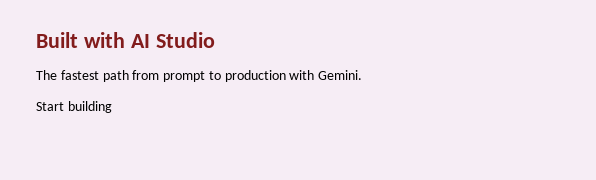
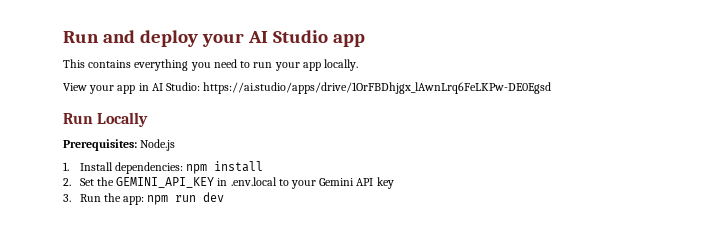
[36,32,215,48] [36,70,363,82] [36,101,112,113] Built with AI Studio // The fastest path from prompt to production with Gemini. // Start building -> [63,30,365,47] [63,59,359,71] [63,82,552,94] [63,112,149,127] [63,139,176,151] [63,161,264,174] [63,177,394,189] [63,192,225,205] Run and deploy your AI Studio app // This contains everything you need to run your app locally. // View your app in AI Studio: https://ai.studio/apps/drive/1OrFBDhjgx_lAwnLrq6FeLKPw-DE0Egsd // Run Locally // Prerequisites: Node.js // 1. Install dependencies: npm install // 2. Set the GEMINI_API_KEY in .env.local to your Gemini API key // 3. Run the app: npm run dev

